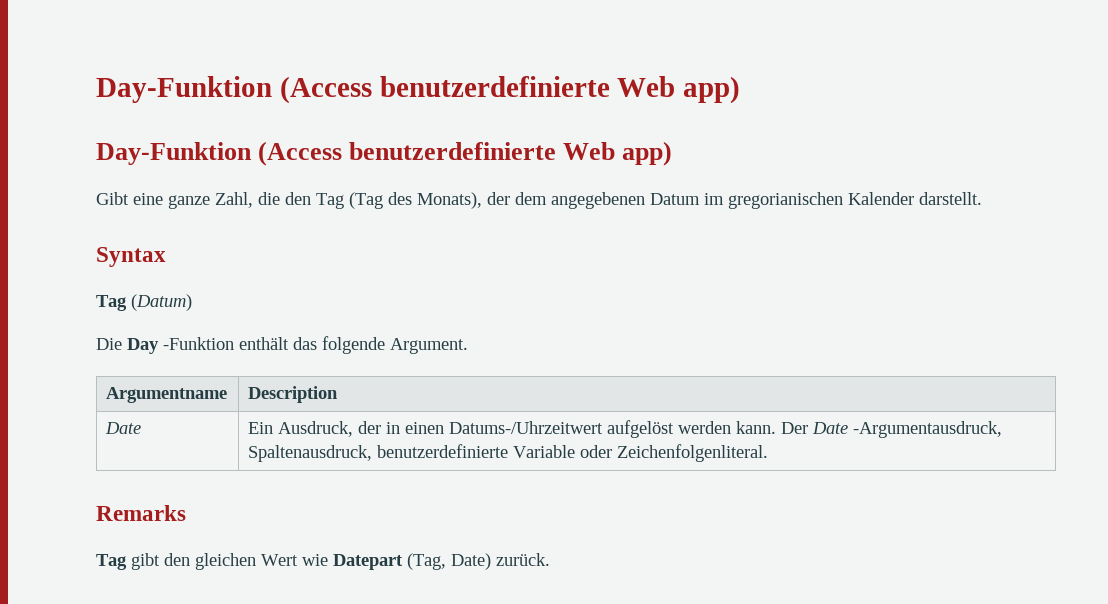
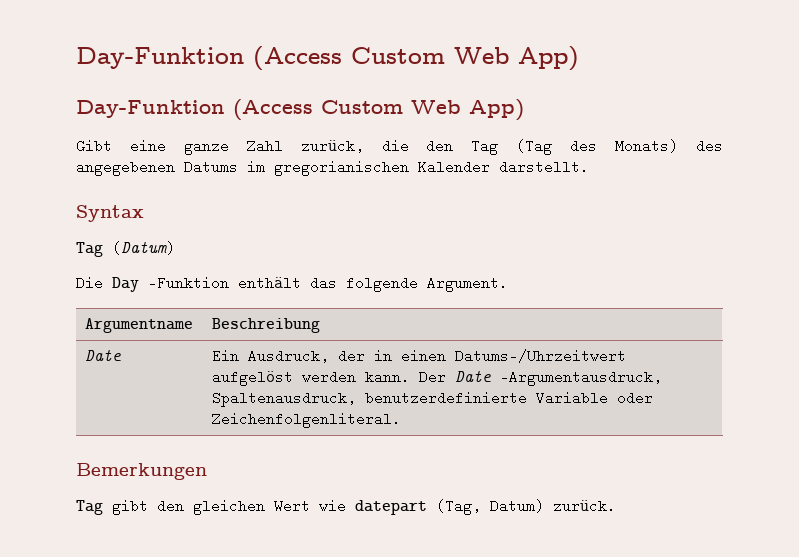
[96,76,741,104] [96,141,673,166] Day-Funktion (Access benutzerdefinierte Web app) // Day-Funktion (Access benutzerdefinierte Web app) -> [76,46,579,71] [76,99,524,121] Day-Funktion (Access Custom Web App) // Day-Funktion (Access Custom Web App)
[215,192,253,208] Zahl, -> [246,139,364,153] Zahl zurück,
[417,192,700,209] Monats), der dem angegebenen Datum -> [615,139,723,153] [76,160,238,176] Monats) des angegebenen Datums
[248,386,339,403] Description -> [212,318,321,333] Beschreibung
[96,505,186,521] Remarks -> [76,463,207,480] Bemerkungen
[333,553,491,570] Datepart (Tag, Date) -> [355,499,544,515] datepart (Tag, Datum)

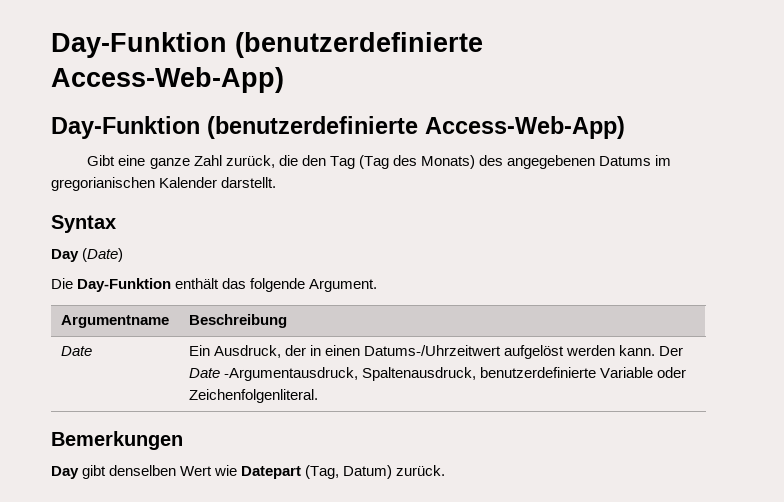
[76,46,579,71] [76,99,524,121] Day-Funktion (Access Custom Web App) // Day-Funktion (Access Custom Web App) -> [51,32,483,58] [51,67,284,93] [51,116,625,139] Day-Funktion (benutzerdefinierte Access-Web-App) // Day-Funktion (benutzerdefinierte Access-Web-App)
[76,241,175,257] Tag (Datum) -> [51,248,124,262] Day (Date)
[112,276,229,292] Day -Funktion -> [77,278,172,292] Day-Funktion
[76,499,265,515] Tag gibt den gleichen -> [51,465,177,479] Day gibt denselben
[355,500,427,515] datepart -> [241,466,302,479] Datepart

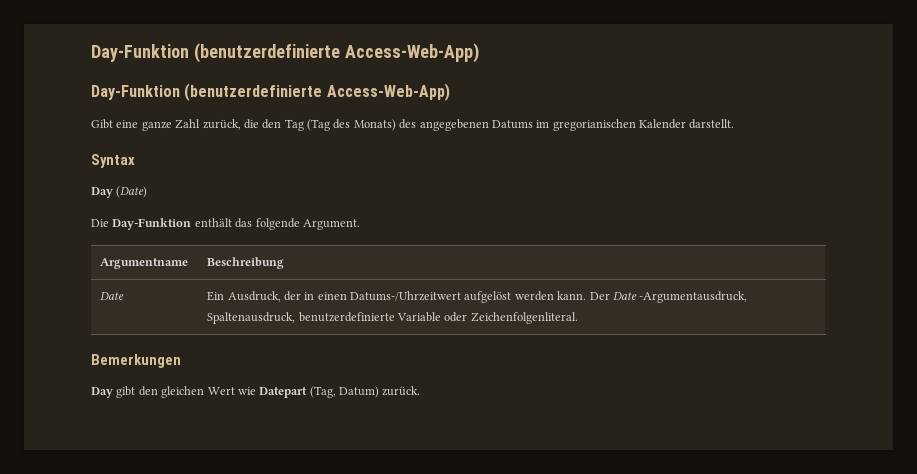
[109,465,177,476] denselben -> [138,386,205,398] den gleichen

